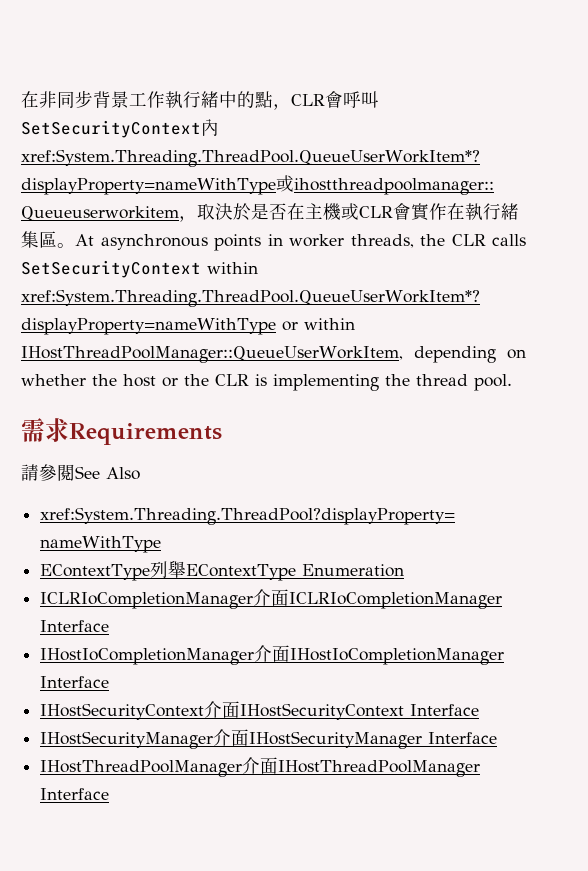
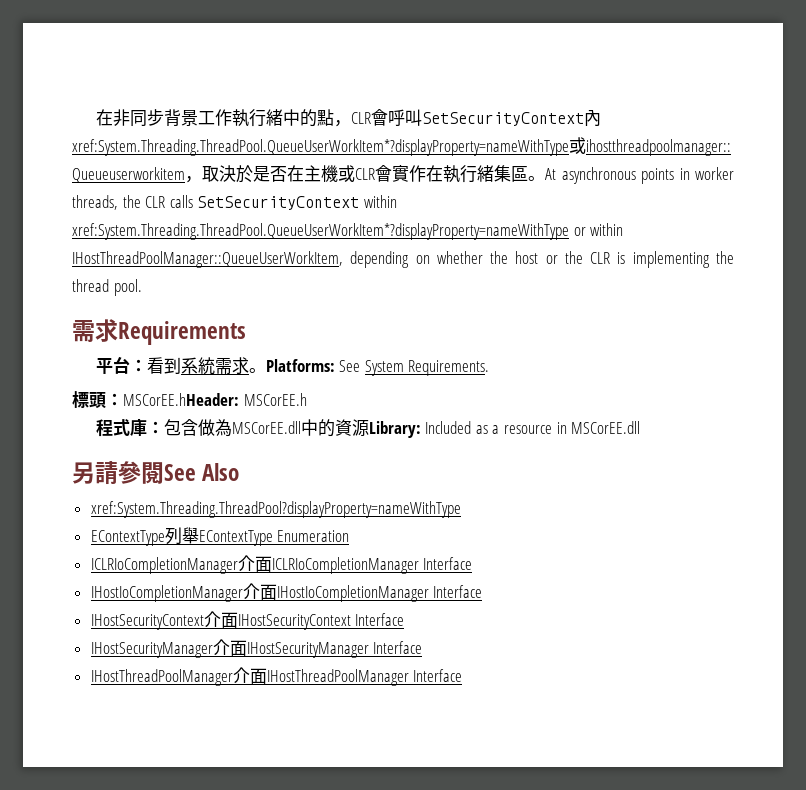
(222, 434) none -> [95,356,490,376] [72,391,307,408] [95,418,641,438] [72,462,95,484] 平台：看到系統需求。Platforms: See System Requirements. // 標頭：MSCorEE.hHeader: MSCorEE.h // 程式庫：包含做為MSCorEE.dll中的資源Library: Included as a resource in MSCorEE.dll // 另

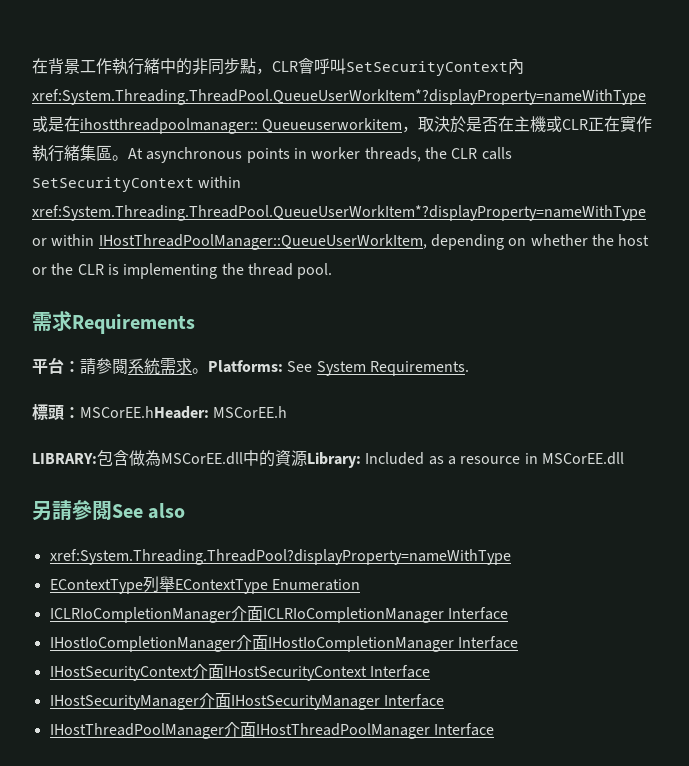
[95,109,164,127] 在非同步 -> [32,58,48,74] 在
(317, 118) none -> [192,58,240,75] 非同步
(586, 145) none -> [48,116,80,132] 是在
[375,165,443,182] 會實作在 -> [588,116,653,132] 正在實作
[146,357,181,374] 看到 -> [80,358,128,375] 請參閱
[95,418,164,437] 程式庫： -> [32,453,97,464] LIBRARY:
[202,463,240,481] Also -> [148,503,186,519] also

